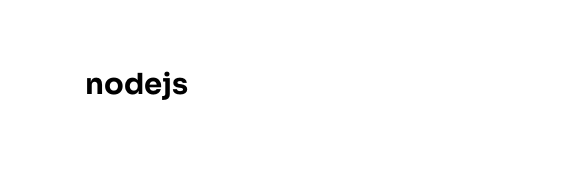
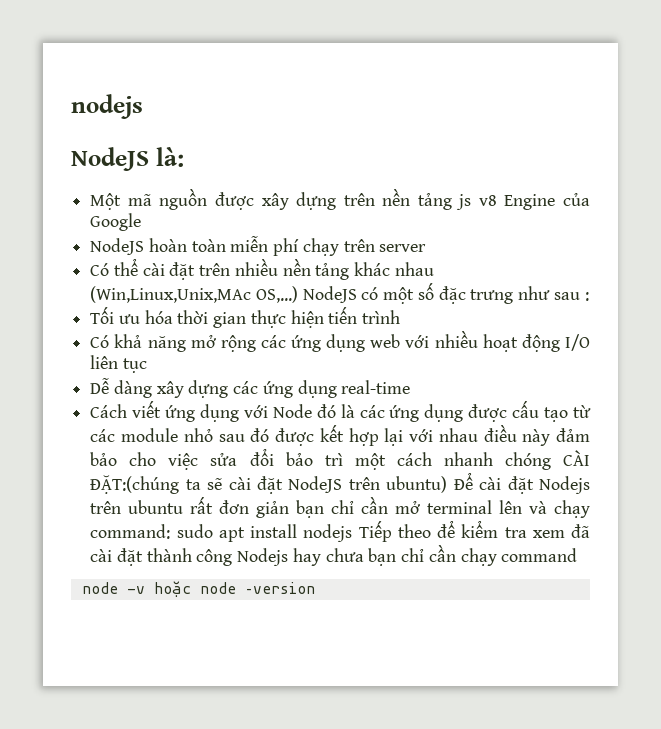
[85,71,188,100] nodejs -> [71,94,143,119] [71,147,184,171] [90,188,590,210] [90,213,142,231] [90,235,427,256] [90,258,434,280] [90,282,589,304] [90,306,401,328] [90,330,590,352] [90,355,147,373] [90,377,411,398] [90,400,591,422] [90,424,590,446] [90,448,590,470] [90,472,590,494] [90,496,591,518] [90,520,590,542] [90,544,578,566] [81,581,315,597] nodejs // NodeJS là: // Một mã nguồn được xây dựng trên nền tảng js v8 Engine của Google // NodeJS hoàn toàn miễn phí chạy trên server // Có thể cài đặt trên nhiều nền tảng khác nhau (Win,Linux,Unix,MAc OS,...) NodeJS có một số đặc trưng như sau : // Tối ưu hóa thời gian thực hiện tiến trình // Có khả năng mở rộng các ứng dụng web với nhiều hoạt động I/O liên tục // Dễ dàng xây dựng các ứng dụng real-time // Cách viết ứng dụng với Node đó là các ứng dụng được cấu tạo từ các module nhỏ sau đó được kết hợp lại với nhau điều này đảm bảo cho việc sửa đổi bảo trì một cách nhanh chóng CÀI ĐẶT:(chúng ta sẽ cài đặt NodeJS trên ubuntu) Để cài đặt Nodejs trên ubuntu rất đơn giản bạn chỉ cần mở terminal lên và chạy command: sudo apt install nodejs Tiếp theo để kiểm tra xem đã cài đặt thành công Nodejs hay chưa bạn chỉ cần chạy command // node -v hoặc node –version

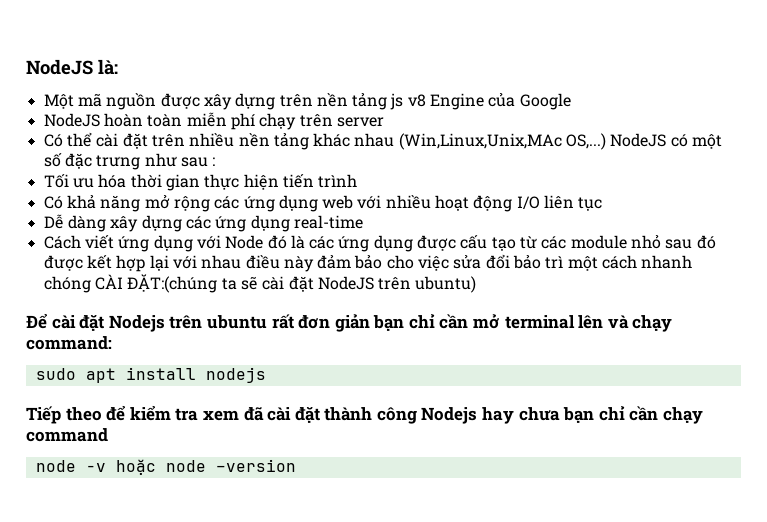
[71,94,143,119] nodejs // -> (26, 67) none
(448, 484) none -> (477, 284) //
(171, 531) none -> (112, 343) //
(353, 533) none -> (266, 375) //

